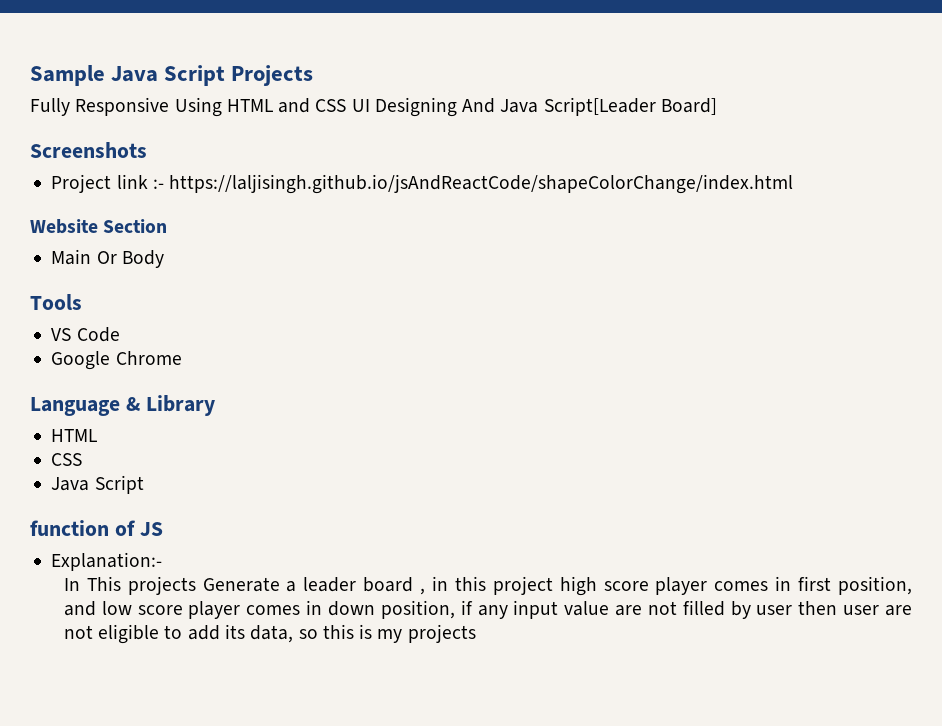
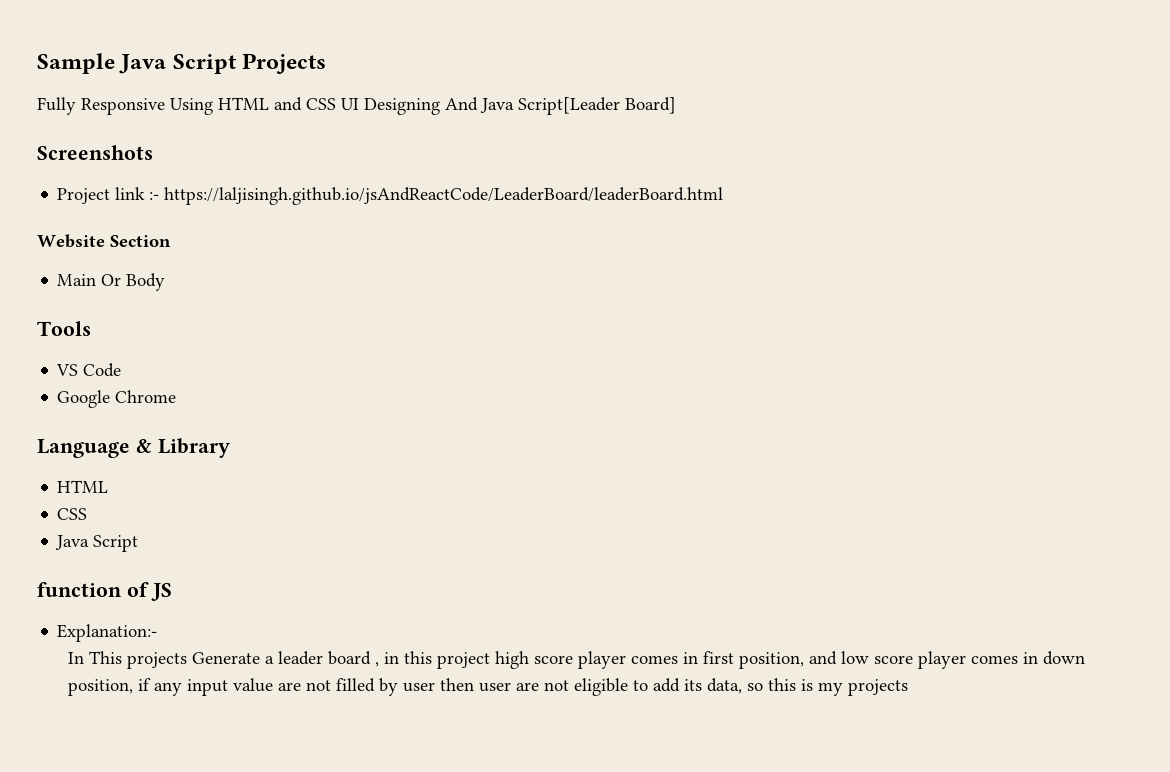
[169,174,794,194] https://laljisingh.github.io/jsAndReactCode/shapeColorChange/index.html -> [164,187,724,205] https://laljisingh.github.io/jsAndReactCode/LeaderBoard/leaderBoard.html

